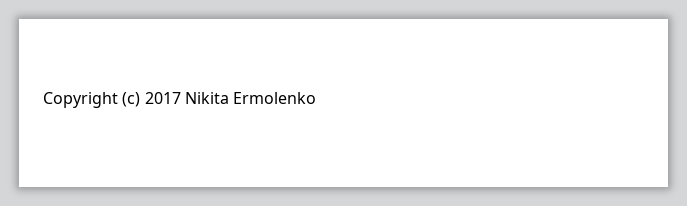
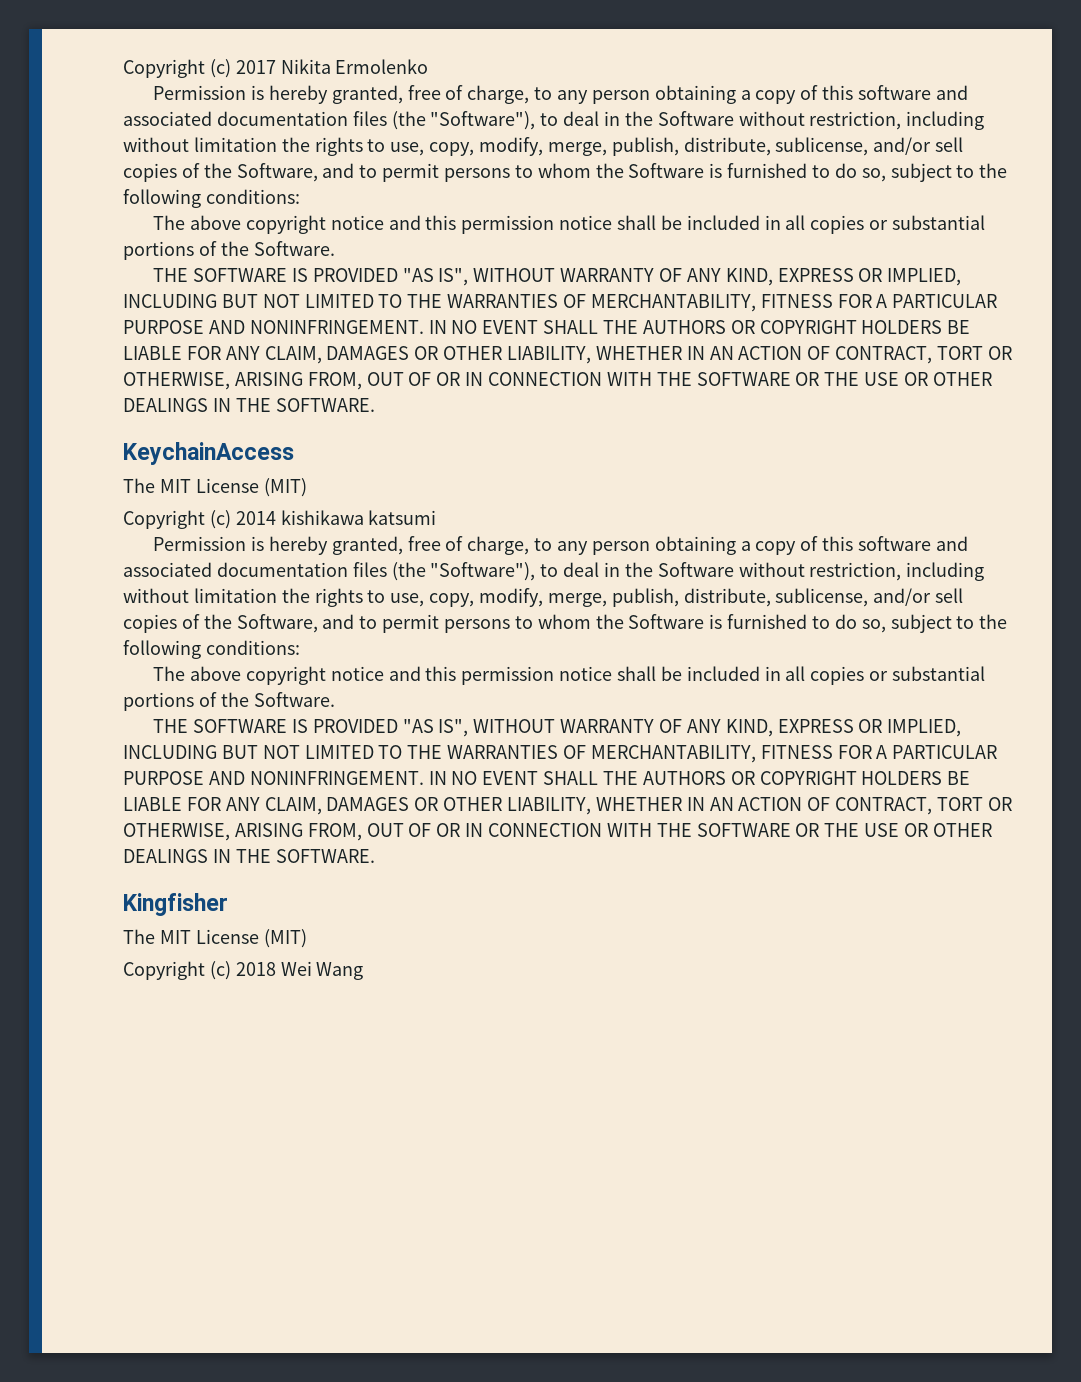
(317, 98) none -> [153,85,968,104] [123,111,985,130] [123,137,964,156] [123,163,1008,182] [123,189,300,208] [153,215,985,234] [123,241,335,260] [153,268,962,286] [123,294,998,312] [123,320,971,334] [123,346,1012,364] [123,372,992,390] [123,398,375,412] [123,442,294,465] [123,478,307,497] [123,510,437,529] [153,536,968,555] [123,562,985,581] [123,588,964,607] [123,614,1008,633] [123,640,300,659] [153,666,985,685] [123,692,335,711] [153,719,962,737] [123,745,998,763] [123,771,971,785] [123,797,1012,815] [123,823,992,841] [123,849,375,863] [123,893,228,916] [123,929,307,948] [123,961,364,980] // Permission is hereby granted, free of charge, to any person obtaining a copy of this software and associated documentation files (the "Software"), to deal in the Software without restriction, including without limitation the rights to use, copy, modify, merge, publish, distribute, sublicense, and/or sell copies of the Software, and to permit persons to whom the Software is furnished to do so, subject to the following conditions: // The above copyright notice and this permission notice shall be included in all copies or substantial portions of the Software. // THE SOFTWARE IS PROVIDED "AS IS", WITHOUT WARRANTY OF ANY KIND, EXPRESS OR IMPLIED, INCLUDING BUT NOT LIMITED TO THE WARRANTIES OF MERCHANTABILITY, FITNESS FOR A PARTICULAR PURPOSE AND NONINFRINGEMENT. IN NO EVENT SHALL THE AUTHORS OR COPYRIGHT HOLDERS BE LIABLE FOR ANY CLAIM, DAMAGES OR OTHER LIABILITY, WHETHER IN AN ACTION OF CONTRACT, TORT OR OTHERWISE, ARISING FROM, OUT OF OR IN CONNECTION WITH THE SOFTWARE OR THE USE OR OTHER DEALINGS IN THE SOFTWARE. // KeychainAccess // The MIT License (MIT) // Copyright (c) 2014 kishikawa katsumi // Permission is hereby granted, free of charge, to any person obtaining a copy of this software and associated documentation files (the "Software"), to deal in the Software without restriction, including without limitation the rights to use, copy, modify, merge, publish, distribute, sublicense, and/or sell copies of the Software, and to permit persons to whom the Software is furnished to do so, subject to the following conditions: // The above copyright notice and this permission notice shall be included in all copies or substantial portions of the Software. // THE SOFTWARE IS PROVIDED "AS IS", WITHOUT WARRANTY OF ANY KIND, EXPRESS OR IMPLIED, INCLUDING BUT NOT LIMITED TO THE WARRANTIES OF MERCHANTABILITY, FITNESS FOR A PARTICULAR PURPOSE AND NONINFRINGEMENT. IN NO EVENT SHALL THE AUTHORS OR COPYRIGHT HOLDERS BE LIABLE FOR ANY CLAIM, DAMAGES OR OTHER LIABILITY, WHETHER IN AN ACTION OF CONTRACT, TORT OR OTHERWISE, ARISING FROM, OUT OF OR IN CONNECTION WITH THE SOFTWARE OR THE USE OR OTHER DEALINGS IN THE SOFTWARE. // Kingfisher // The MIT License (MIT) // Copyright (c) 2018 Wei Wang

